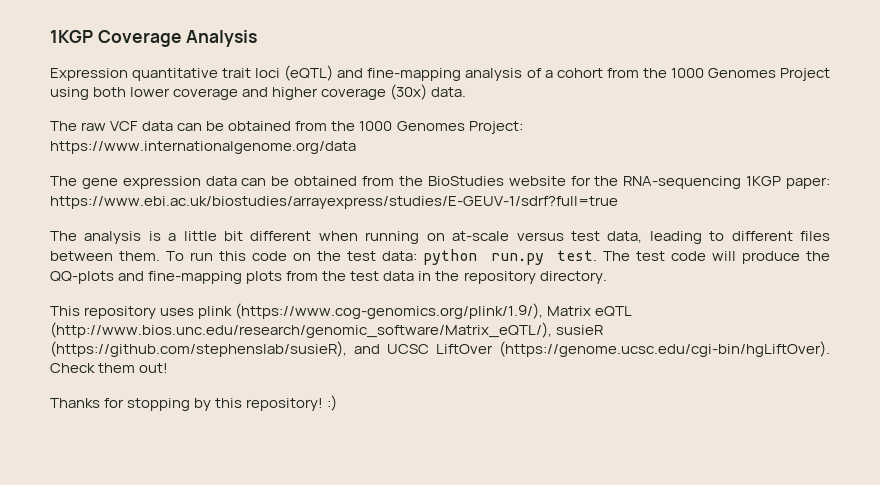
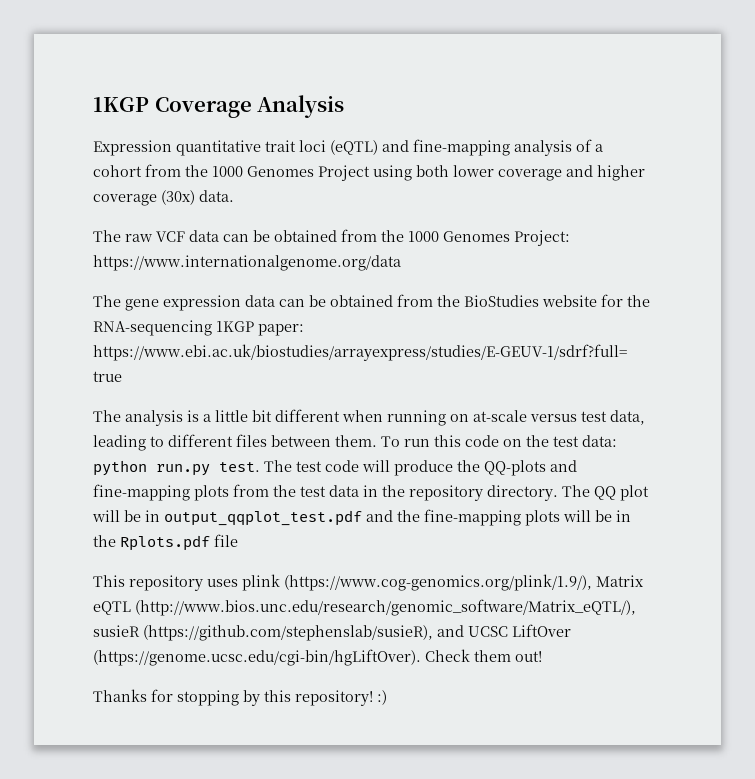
(607, 277) none -> [562,485,649,501] [92,509,631,526] [93,534,238,551] The QQ plot will be in output_qqplot_test.pdf and the fine-mapping plots will be in the Rplots.pdf file

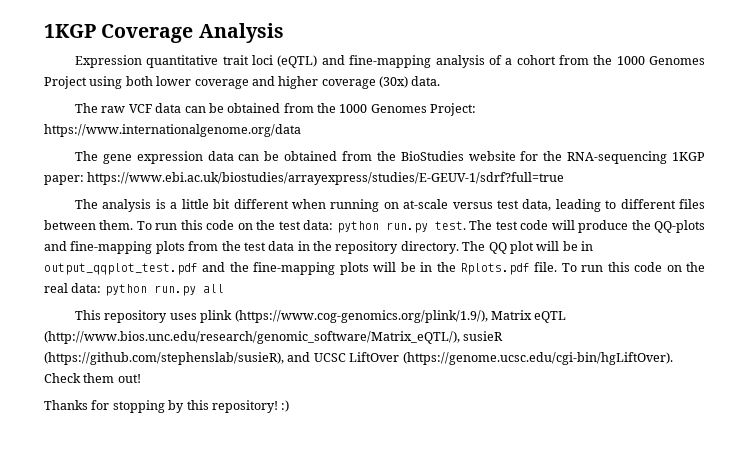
[214,534,238,547] file -> [534,262,705,272] [44,283,224,296] file. To run this code on the real data: python run.py all

